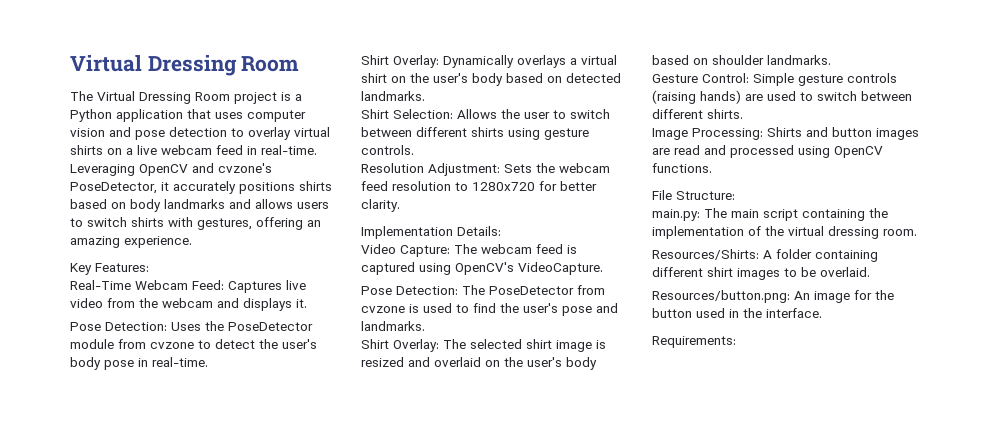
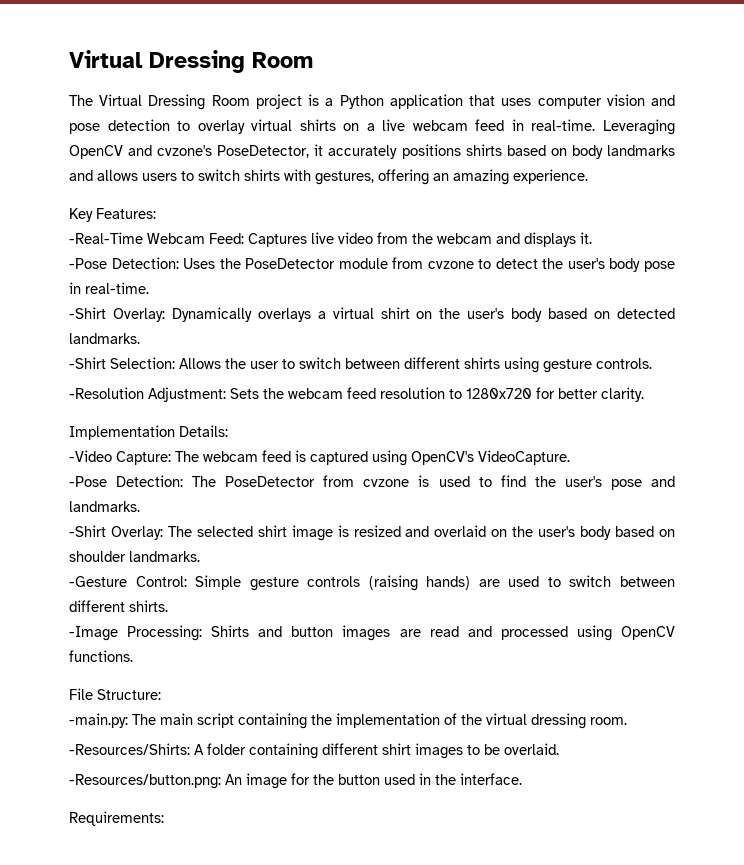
[70,280,131,290] Real-Time -> [69,232,143,244] -Real-Time
[70,322,101,331] Pose -> [69,258,107,269] -Pose
[361,55,389,65] Shirt -> [69,307,106,319] -Shirt
[361,109,389,119] Shirt -> [69,357,106,369] -Shirt
[361,163,424,173] Resolution -> [69,387,144,399] -Resolution
[361,244,396,254] Video -> [69,450,112,462] -Video
[361,286,392,295] Pose -> [69,476,107,487] -Pose
[361,339,389,349] Shirt -> [69,525,106,537] -Shirt
[652,74,698,83] Gesture -> [69,576,127,587] -Gesture
[652,128,688,140] Image -> [69,626,118,641] -Image
[652,209,700,221] main.py: -> [69,713,128,728] -main.py:
[652,249,759,260] Resources/Shirts: -> [69,743,190,755] -Resources/Shirts:
[652,290,790,303] Resources/button.png: -> [69,774,221,789] -Resources/button.png:

